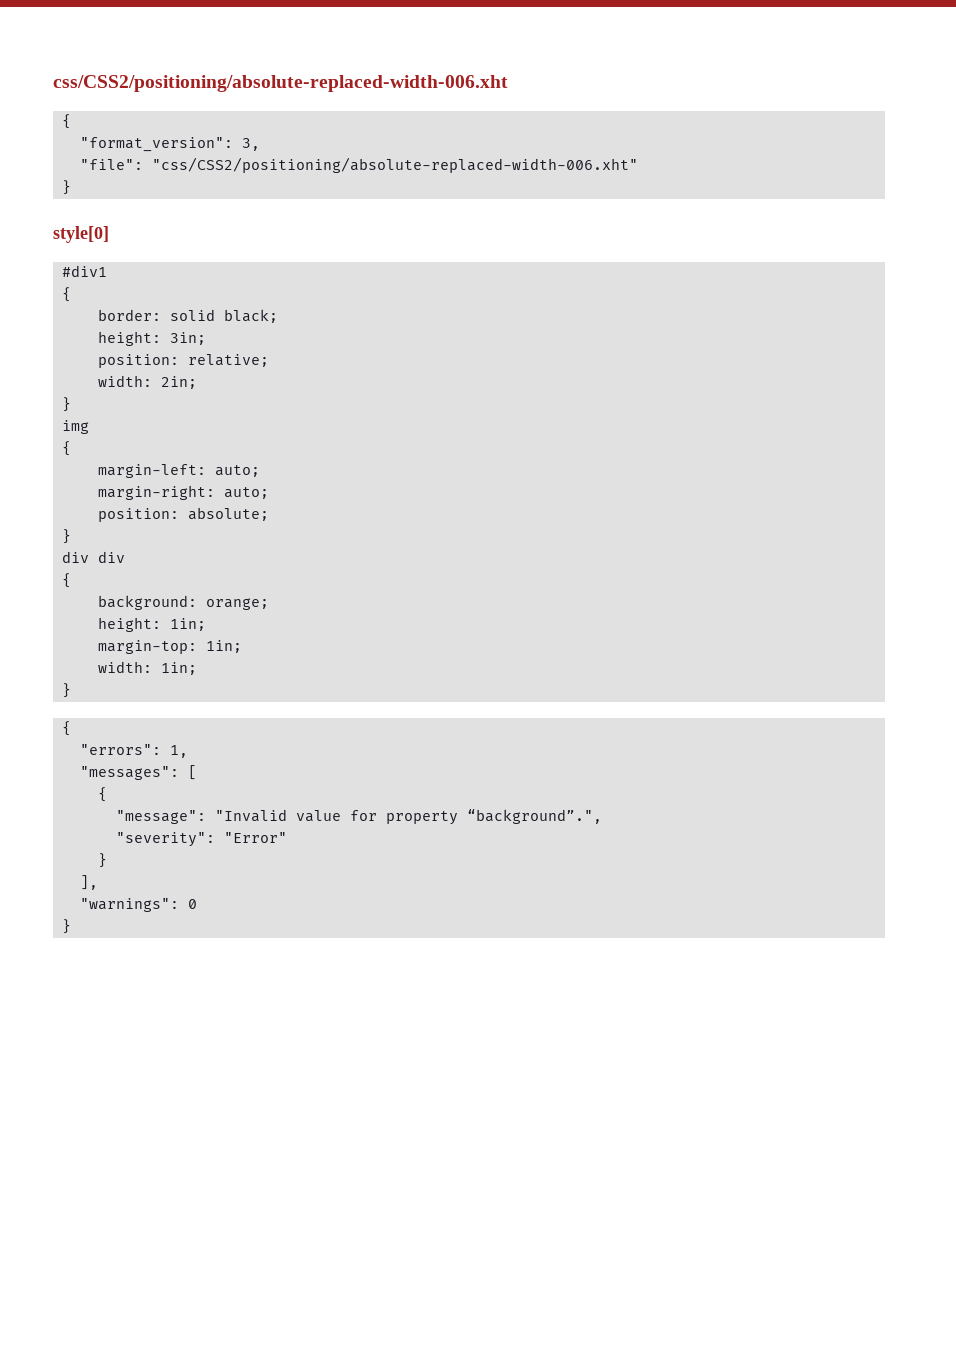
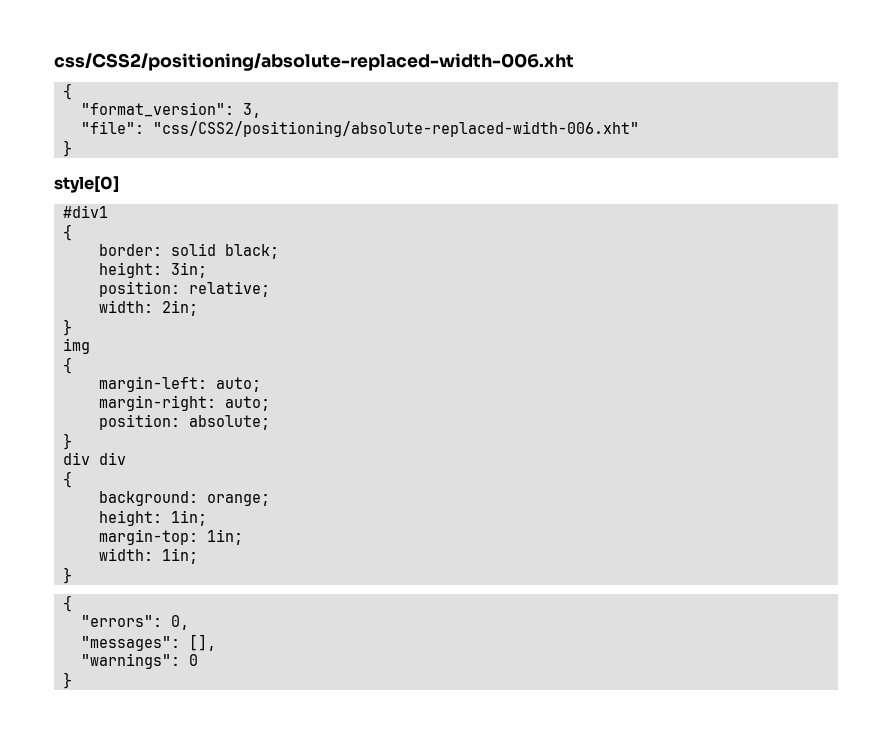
[170,745,189,758] 1, -> [171,615,189,630] 0,
[188,765,198,780] [98,787,108,802] [116,809,603,825] [116,832,288,847] [98,853,108,868] [80,875,99,890] [ // { // "message": "Invalid value for property “background”.", // "severity": "Error" // } // ], -> [189,634,216,651] [],

